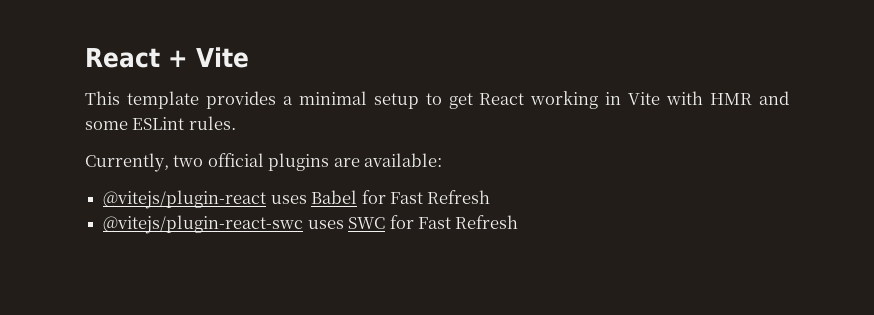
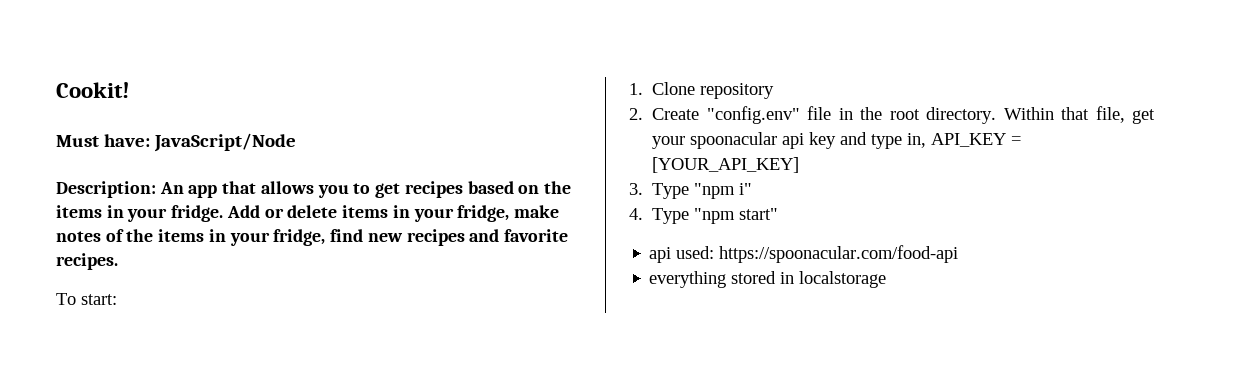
[85,47,249,68] [85,91,790,109] [85,116,236,130] [85,153,443,172] [103,190,491,209] [103,215,519,234] React + Vite // This template provides a minimal setup to get React working in Vite with HMR and some ESLint rules. // Currently, two official plugins are available: // @vitejs/plugin-react uses Babel for Fast Refresh // @vitejs/plugin-react-swc uses SWC for Fast Refresh -> [56,82,130,98] [56,133,297,152] [56,181,571,198] [56,205,559,222] [56,229,568,246] [56,253,118,270] [56,293,117,305] [629,82,775,99] [629,106,1155,124] [652,132,1022,149] [652,157,800,173] [629,183,753,199] [629,208,779,224] [649,245,959,263] [649,271,887,288] Cookit! // Must have: JavaScript/Node // Description: An app that allows you to get recipes based on the items in your fridge. Add or delete items in your fridge, make notes of the items in your fridge, find new recipes and favorite recipes. // To start: // 1. Clone repository // 2. Create "config.env" file in the root directory. Within that file, get your spoonacular api key and type in, API_KEY = [YOUR_API_KEY] // 3. Type "npm i" // 4. Type "npm start" // api used: https://spoonacular.com/food-api // everything stored in localstorage

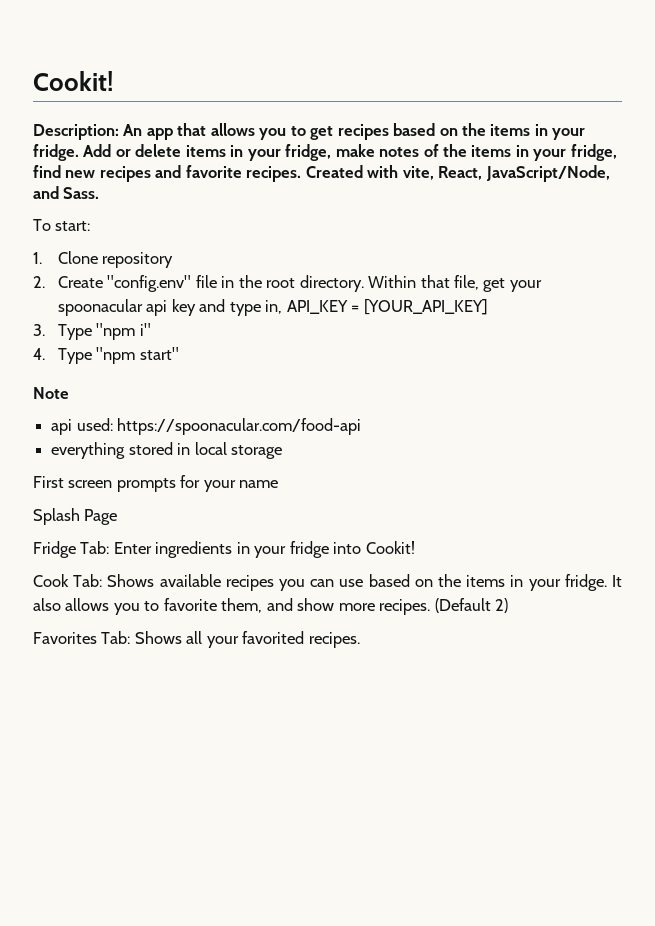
[56,82,130,98] [56,133,297,152] Cookit! // Must have: JavaScript/Node -> [33,71,114,91] Cookit!
(118, 261) none -> [305,165,610,182] [33,186,100,199] Created with vite, React, JavaScript/Node, and Sass.
(779, 214) none -> [33,387,69,399] // Note
[799,271,887,288] localstorage -> [194,442,282,459] [33,475,279,492] [33,508,118,525] [33,541,415,558] [33,574,623,591] [33,598,509,615] [33,631,360,648] local storage // First screen prompts for your name // Splash Page // Fridge Tab: Enter ingredients in your fridge into Cookit! // Cook Tab: Shows available recipes you can use based on the items in your fridge. It also allows you to favorite them, and show more recipes. (Default 2) // Favorites Tab: Shows all your favorited recipes.

